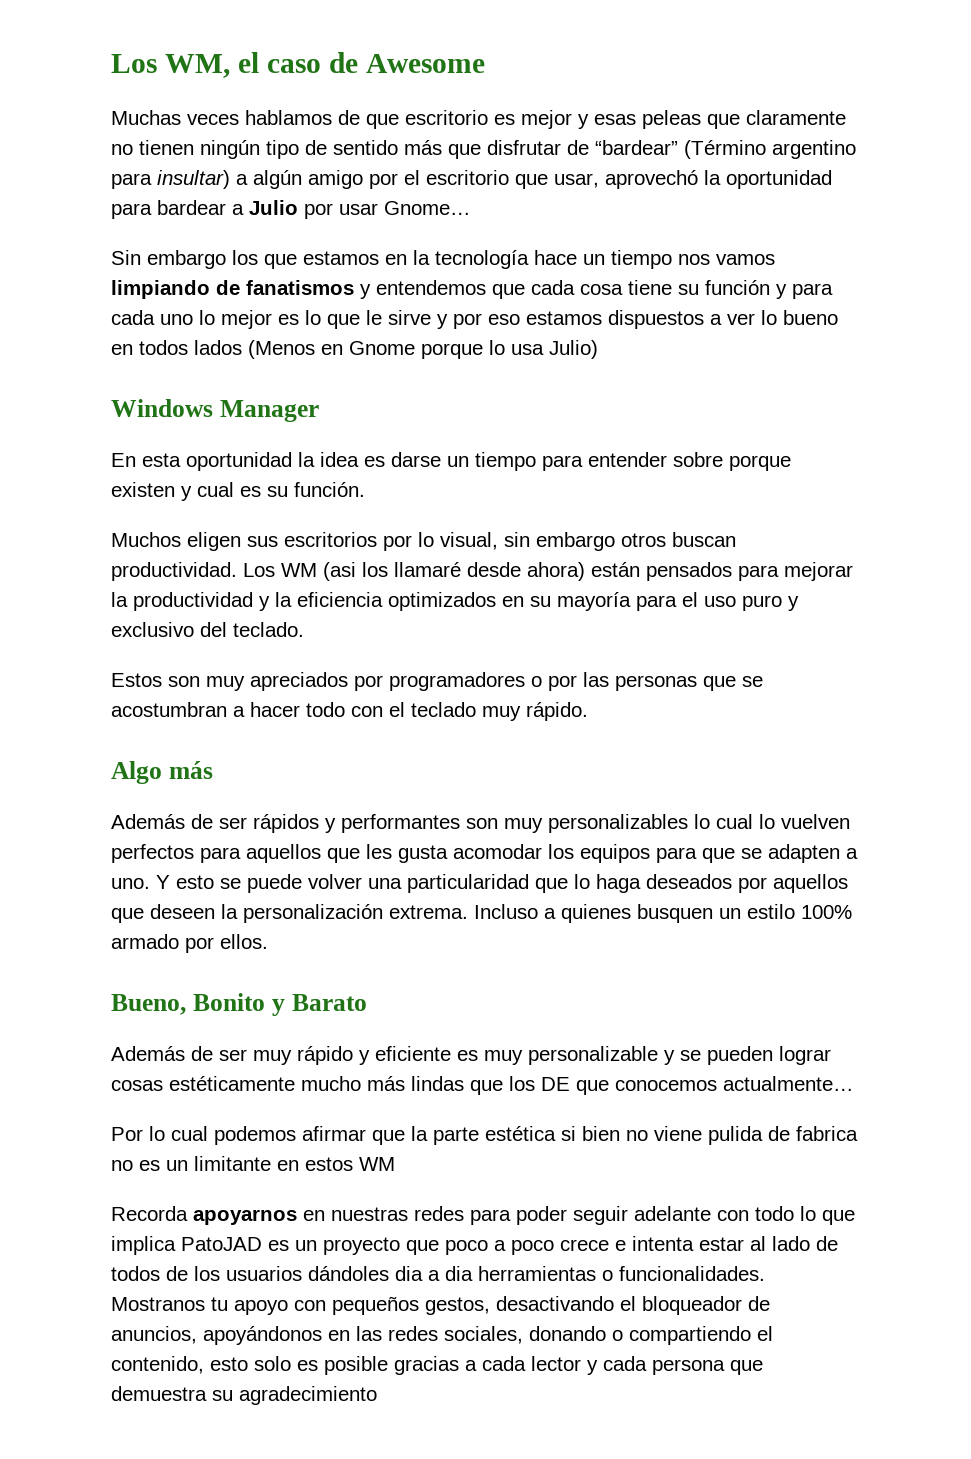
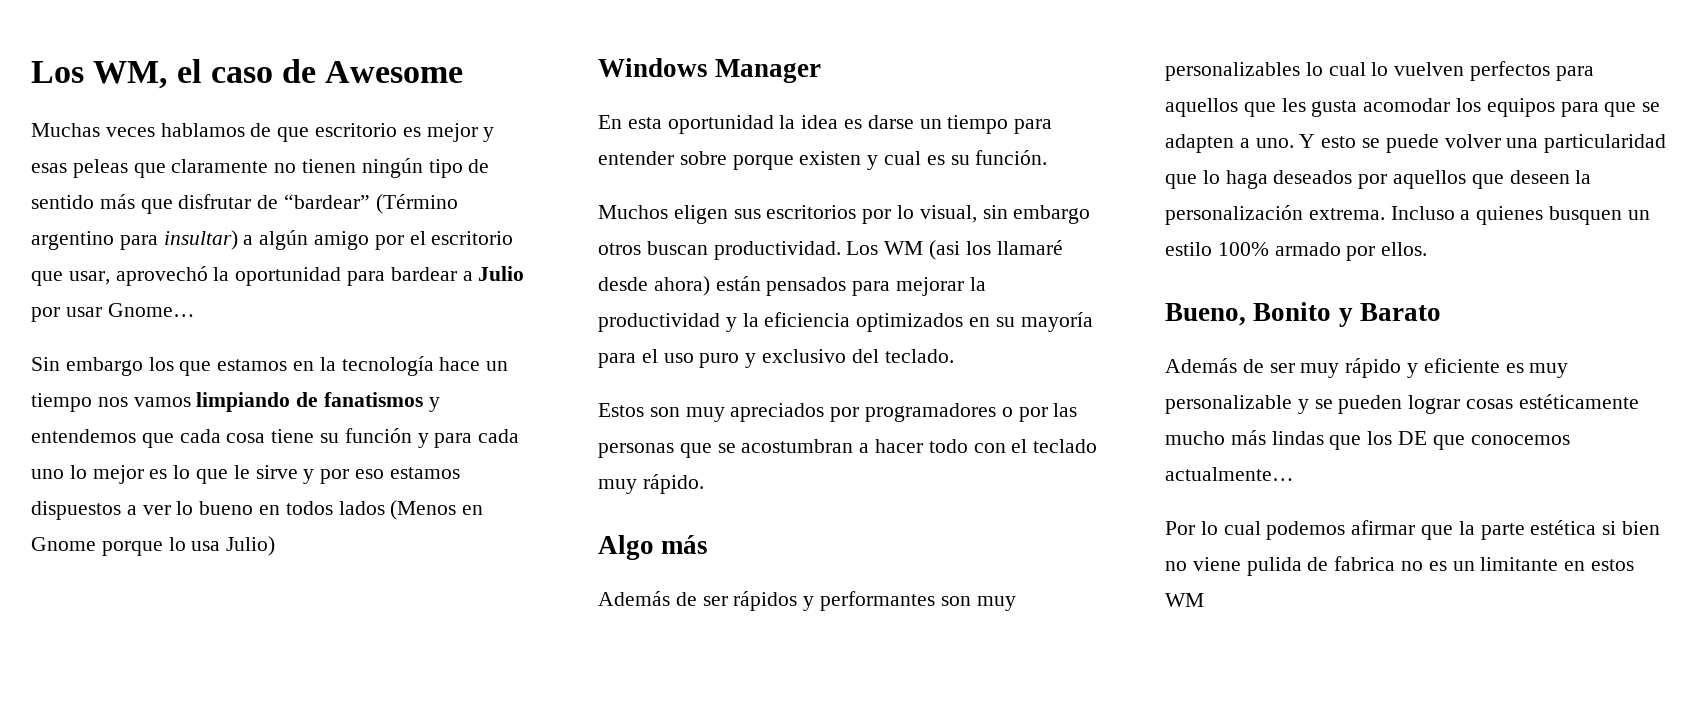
[111,1206,855,1225] [111,1236,838,1255] [111,1266,765,1281] [111,1296,770,1315] [111,1326,773,1345] [111,1356,763,1375] [111,1386,377,1405] // Recorda apoyarnos en nuestras redes para poder seguir adelante con todo lo que implica PatoJAD es un proyecto que poco a poco crece e intenta estar al lado de todos de los usuarios dándoles dia a dia herramientas o funcionalidades. Mostranos tu apoyo con pequeños gestos, desactivando el bloqueador de anuncios, apoyándonos en las redes sociales, donando o compartiendo el contenido, esto solo es posible gracias a cada lector y cada persona que demuestra su agradecimiento -> (1204, 600) none

